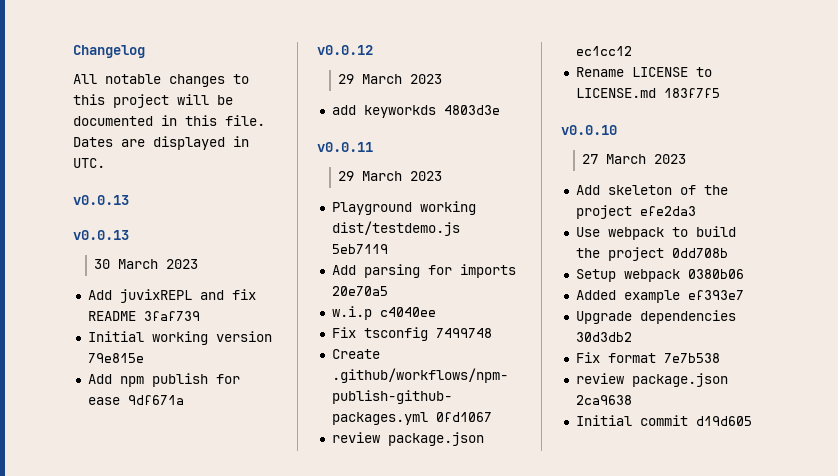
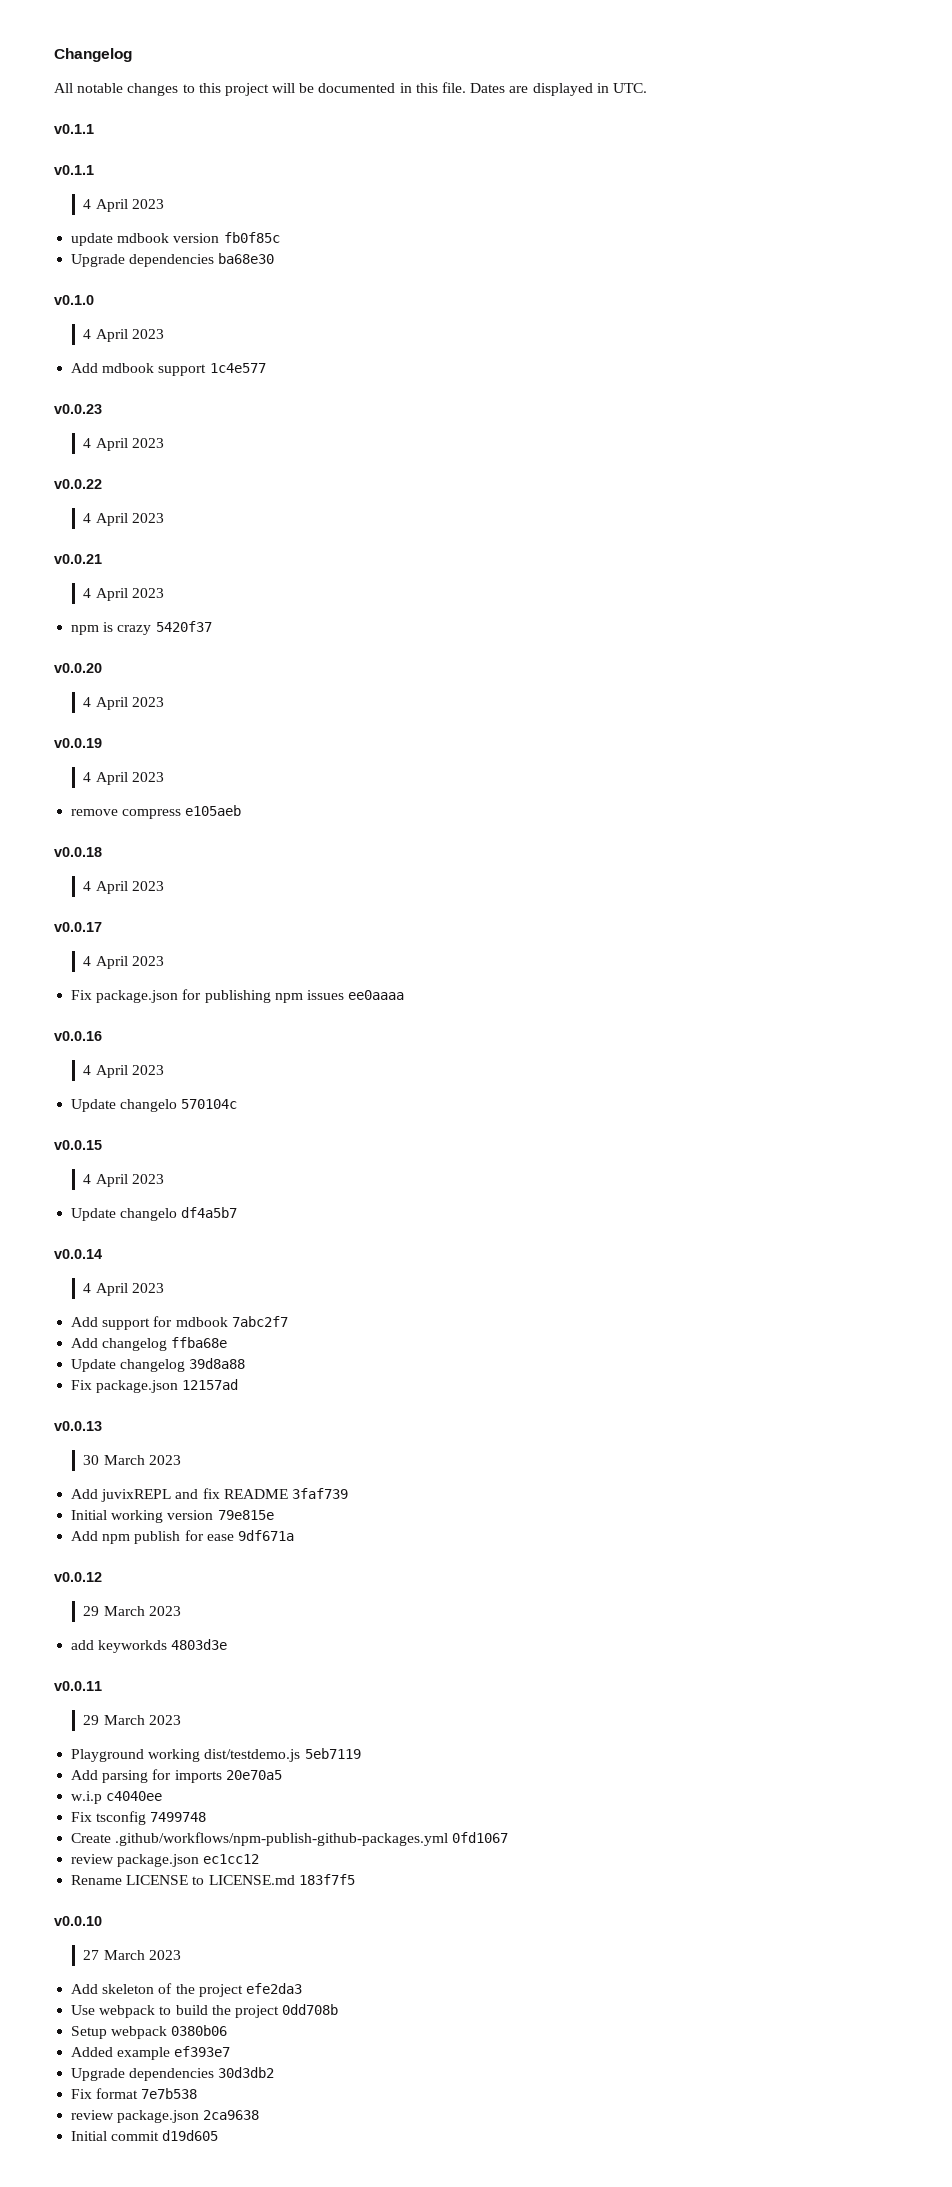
[73,195,129,205] v0.0.13 -> [54,124,94,134] [54,165,94,175] [83,199,164,212] [71,232,280,246] [71,253,275,267] [54,295,94,305] [83,329,164,342] [71,363,266,376] [54,404,102,414] [83,438,164,451] [54,479,102,489] [83,513,164,526] [54,554,102,564] [83,588,164,601] [71,621,212,635] [54,663,102,673] [83,697,164,710] [54,738,102,748] [83,772,164,785] [71,805,242,819] [54,847,102,857] [83,881,164,894] [54,922,102,932] [83,956,164,969] [71,989,405,1003] [54,1031,102,1041] [83,1065,164,1078] [71,1099,238,1112] [54,1140,102,1150] [83,1174,164,1187] [71,1207,238,1221] [54,1249,102,1259] [83,1283,164,1296] [71,1316,288,1330] [71,1337,228,1351] [71,1358,246,1372] [71,1379,239,1393] v0.1.1 // v0.1.1 // 4 April 2023 // update mdbook version fb0f85c // Upgrade dependencies ba68e30 // v0.1.0 // 4 April 2023 // Add mdbook support 1c4e577 // v0.0.23 // 4 April 2023 // v0.0.22 // 4 April 2023 // v0.0.21 // 4 April 2023 // npm is crazy 5420f37 // v0.0.20 // 4 April 2023 // v0.0.19 // 4 April 2023 // remove compress e105aeb // v0.0.18 // 4 April 2023 // v0.0.17 // 4 April 2023 // Fix package.json for publishing npm issues ee0aaaa // v0.0.16 // 4 April 2023 // Update changelo 570104c // v0.0.15 // 4 April 2023 // Update changelo df4a5b7 // v0.0.14 // 4 April 2023 // Add support for mdbook 7abc2f7 // Add changelog ffba68e // Update changelog 39d8a88 // Fix package.json 12157ad

